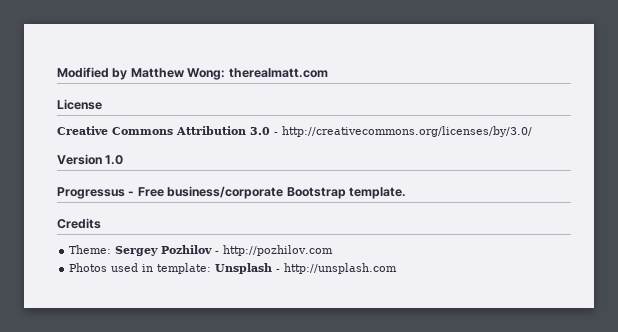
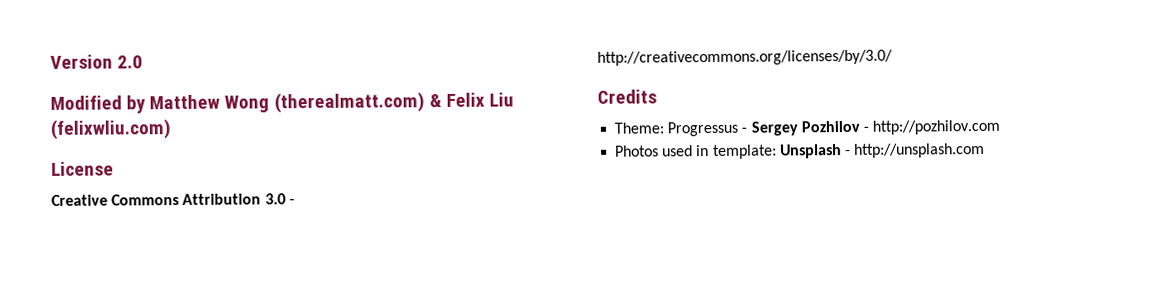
(57, 72) none -> [50,54,144,69] Version 2.0 //
[187,68,328,80] Wong: therealmatt.com -> [224,92,514,114] [50,119,171,140] Wong (therealmatt.com) & Felix Liu (felixwliu.com)
[57,154,124,165] [57,186,406,199] // Version 1.0 // Progressus - Free business/corporate Bootstrap template. -> (893, 57) none
(112, 249) none -> [667,121,748,137] Progressus -

